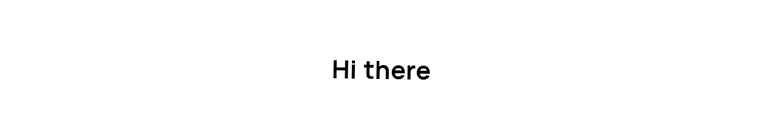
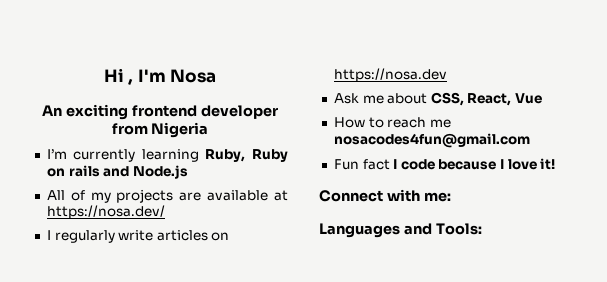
[362,60,431,80] there -> [128,69,217,85] [42,104,278,120] [111,122,209,138] [46,149,288,162] [46,165,188,179] [46,189,289,203] [46,205,165,219] [46,230,230,243] [333,68,447,82] [333,92,543,106] [333,117,451,128] [333,133,530,148] [333,158,556,170] [319,189,451,202] [319,223,482,238] , I'm Nosa // An exciting frontend developer from Nigeria // I’m currently learning Ruby, Ruby on rails and Node.js // All of my projects are available at https://nosa.dev/ // I regularly write articles on https://nosa.dev // Ask me about CSS, React, Vue // How to reach me nosacodes4fun@gmail.com // Fun fact I code because I love it! // Connect with me: // Languages and Tools:

